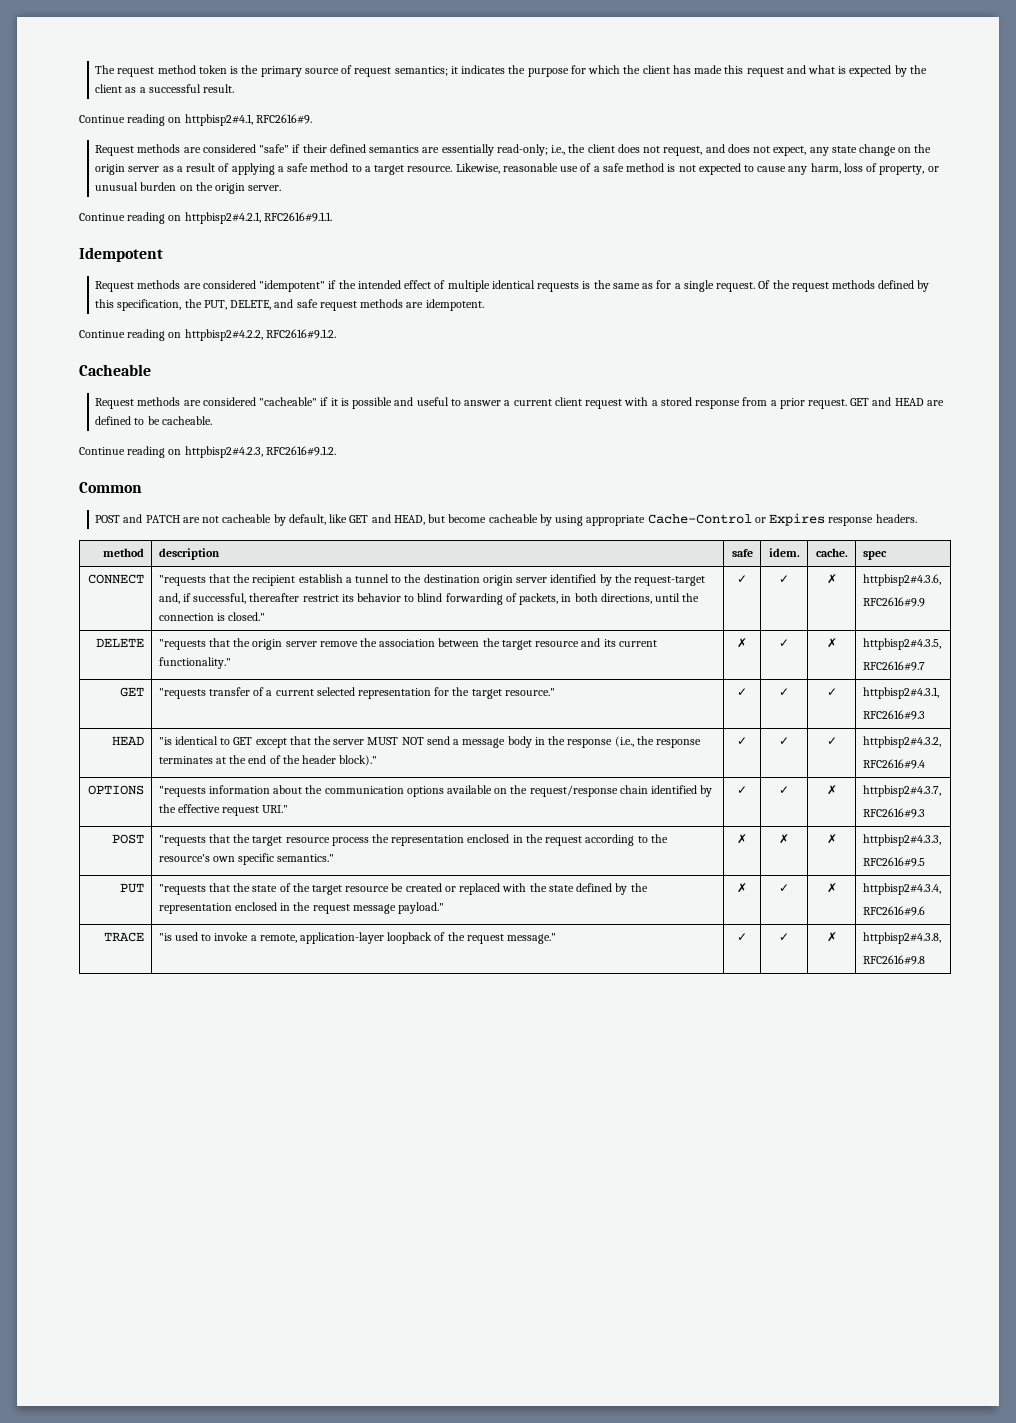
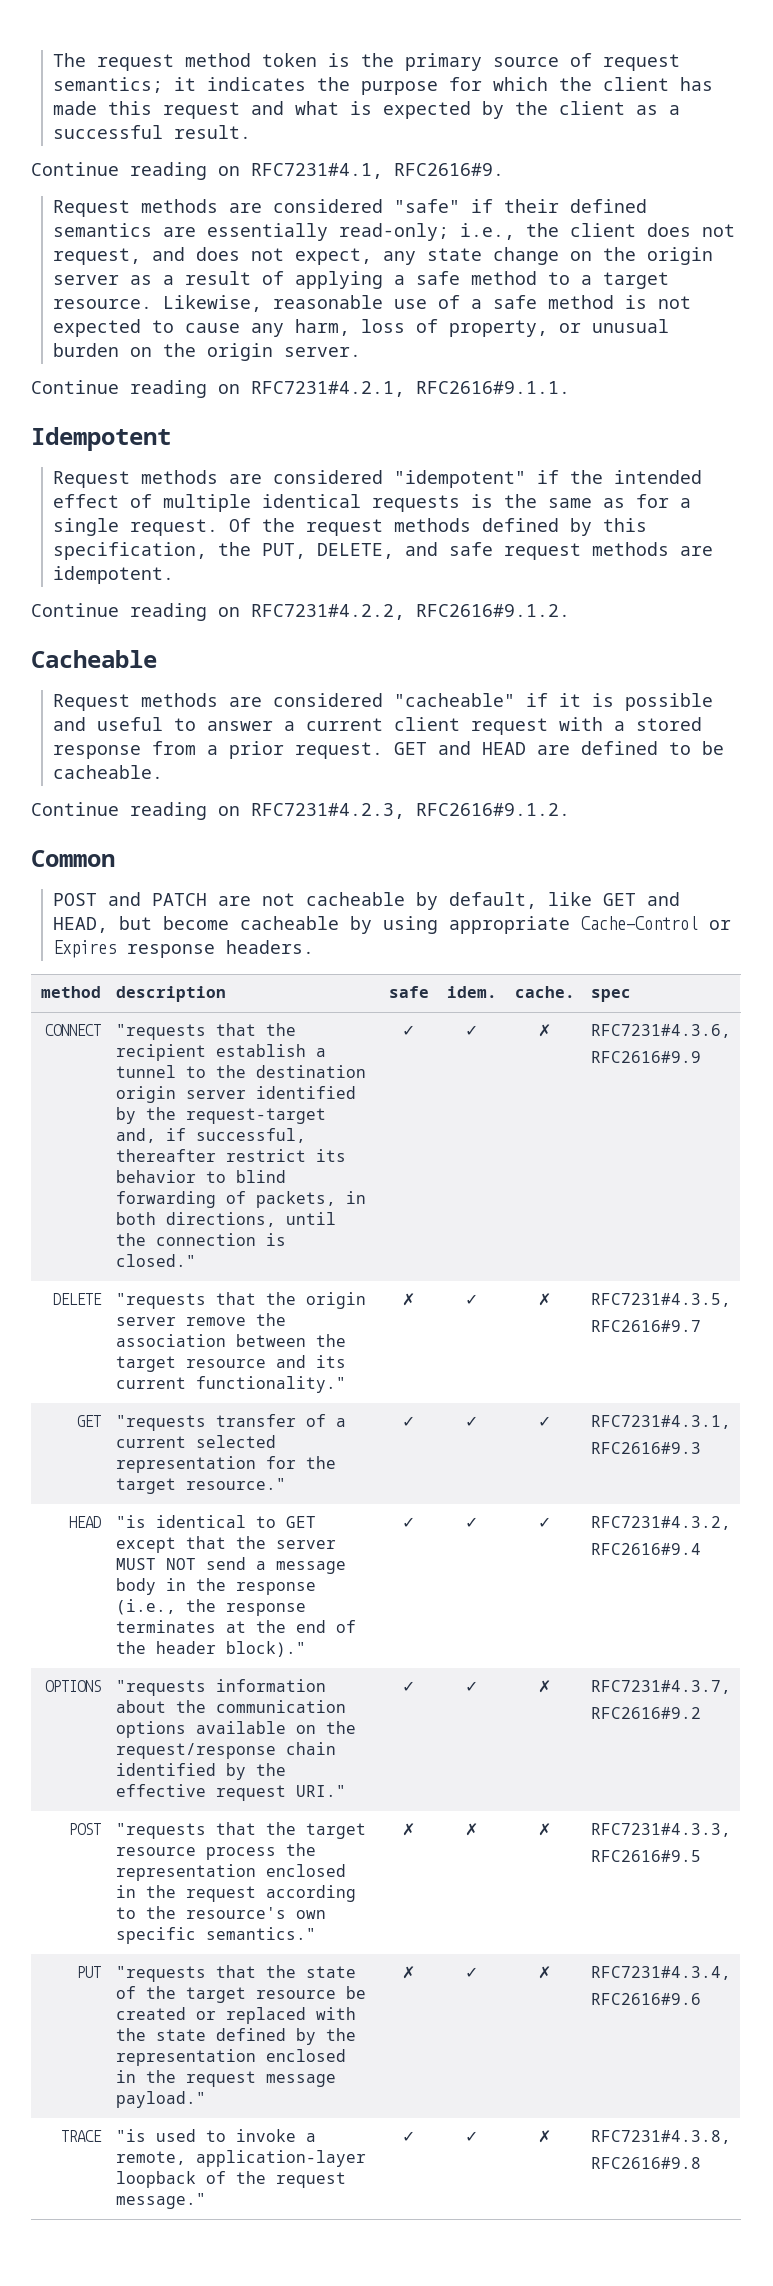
[184,114,253,126] httpbisp2#4.1, -> [251,163,383,179] RFC7231#4.1,
[184,212,261,224] httpbisp2#4.2.1, -> [251,381,405,397] RFC7231#4.2.1,
[184,329,263,341] httpbisp2#4.2.2, -> [251,604,405,620] RFC7231#4.2.2,
[184,446,263,458] httpbisp2#4.2.3, -> [251,803,405,819] RFC7231#4.2.3,
[862,574,941,586] httpbisp2#4.3.6, -> [591,1024,732,1038] RFC7231#4.3.6,
[862,638,941,650] httpbisp2#4.3.5, -> [591,1293,732,1307] RFC7231#4.3.5,
[862,687,939,699] httpbisp2#4.3.1, -> [591,1415,732,1429] RFC7231#4.3.1,
[862,736,941,748] httpbisp2#4.3.2, -> [591,1516,732,1530] RFC7231#4.3.2,
[862,785,941,797] [862,808,925,818] httpbisp2#4.3.7, // RFC2616#9.3 -> [591,1680,732,1694] [591,1707,702,1719] RFC7231#4.3.7, // RFC2616#9.2
[862,834,941,846] httpbisp2#4.3.3, -> [591,1823,732,1837] RFC7231#4.3.3,
[862,883,941,895] httpbisp2#4.3.4, -> [591,1966,732,1980] RFC7231#4.3.4,
[862,932,941,944] httpbisp2#4.3.8, -> [591,2130,732,2144] RFC7231#4.3.8,

